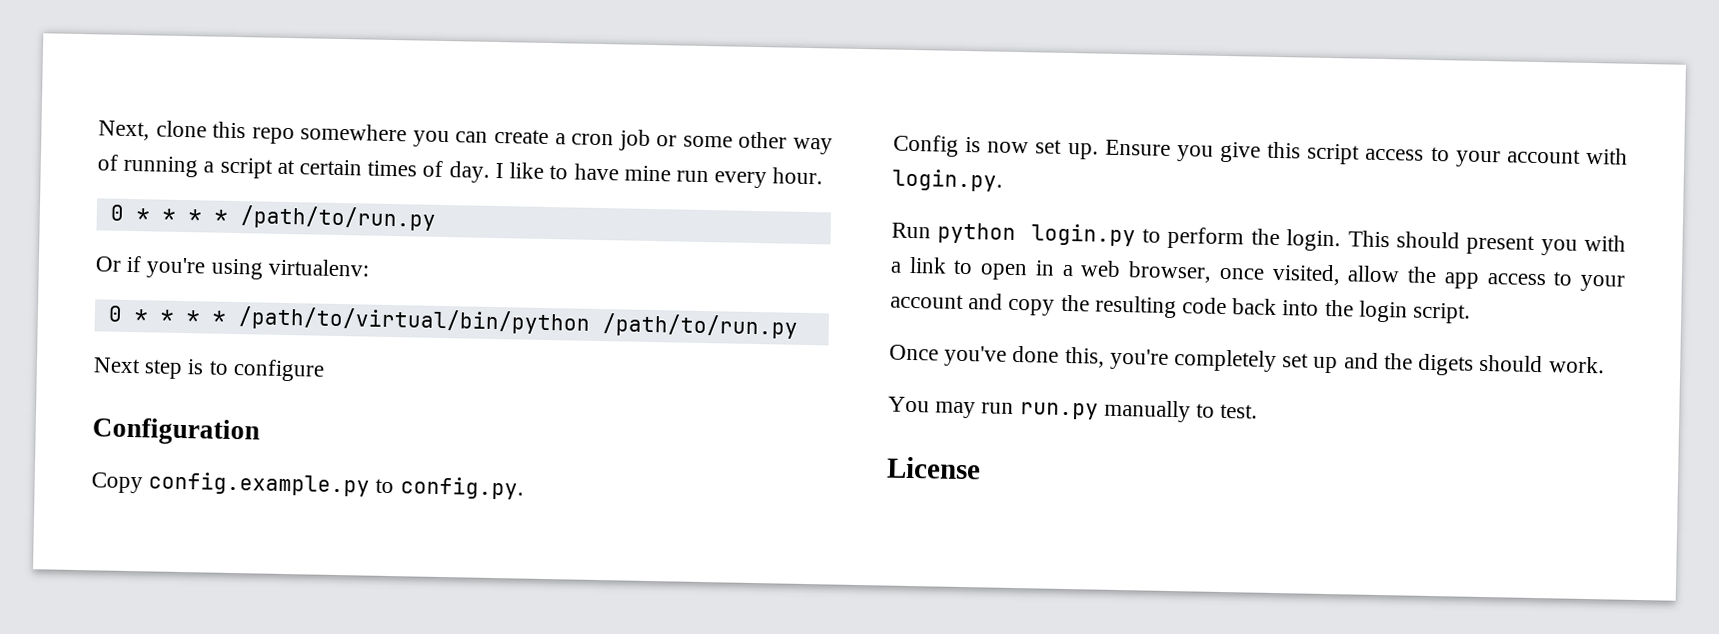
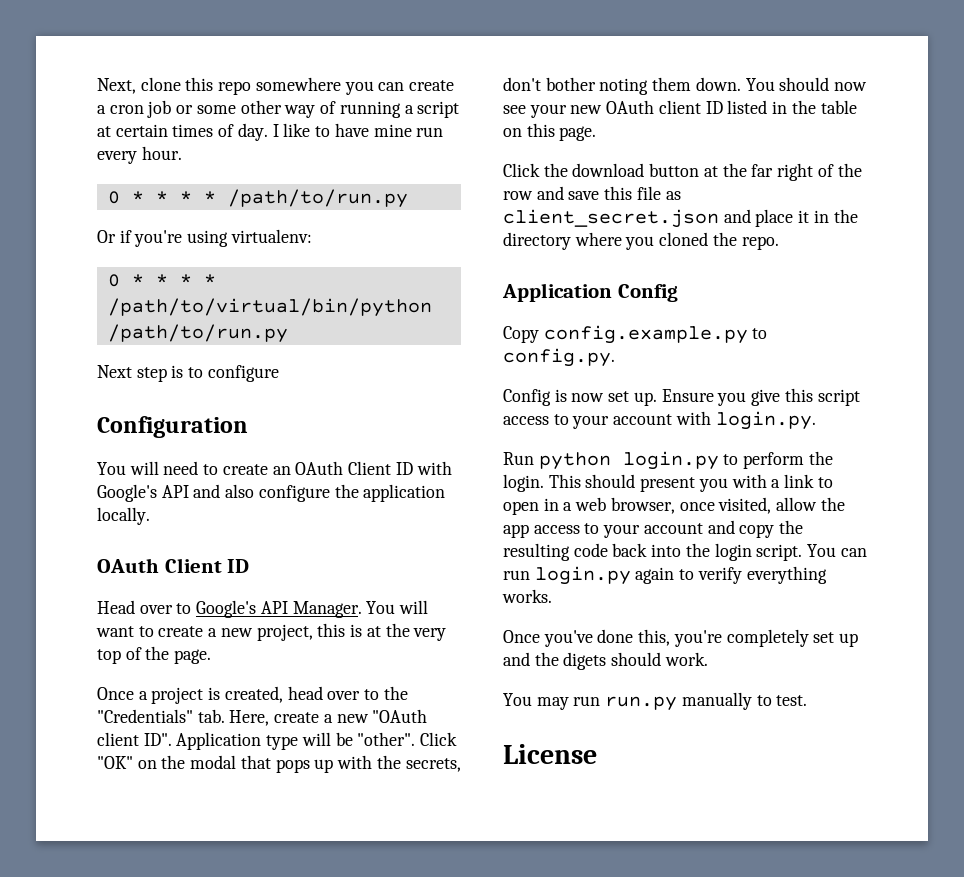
(260, 431) none -> [97,461,452,475] [97,484,446,502] [97,507,150,525] [97,558,250,573] [97,600,429,618] [96,623,447,641] [97,646,212,664] [97,686,408,704] [97,709,428,726] [97,732,458,750] [97,755,461,773] [503,77,868,95] [503,100,857,118] [503,123,597,141] [503,163,862,181] [503,186,681,200] [503,209,858,228] [503,232,779,250] [502,283,678,302] // You will need to create an OAuth Client ID with Google's API and also configure the application locally. // OAuth Client ID // Head over to Google's API Manager. You will want to create a new project, this is at the very top of the page. // Once a project is created, head over to the "Credentials" tab. Here, create a new "OAuth client ID". Application type will be "other". Click "OK" on the modal that pops up with the secrets, don't bother noting them down. You should now see your new OAuth client ID listed in the table on this page. // Click the download button at the far right of the row and save this file as client_secret.json and place it in the directory where you cloned the repo. // Application Config
(1472, 313) none -> [807,544,867,557] [503,566,827,585] [502,589,552,603] You can run login.py again to verify everything works.

